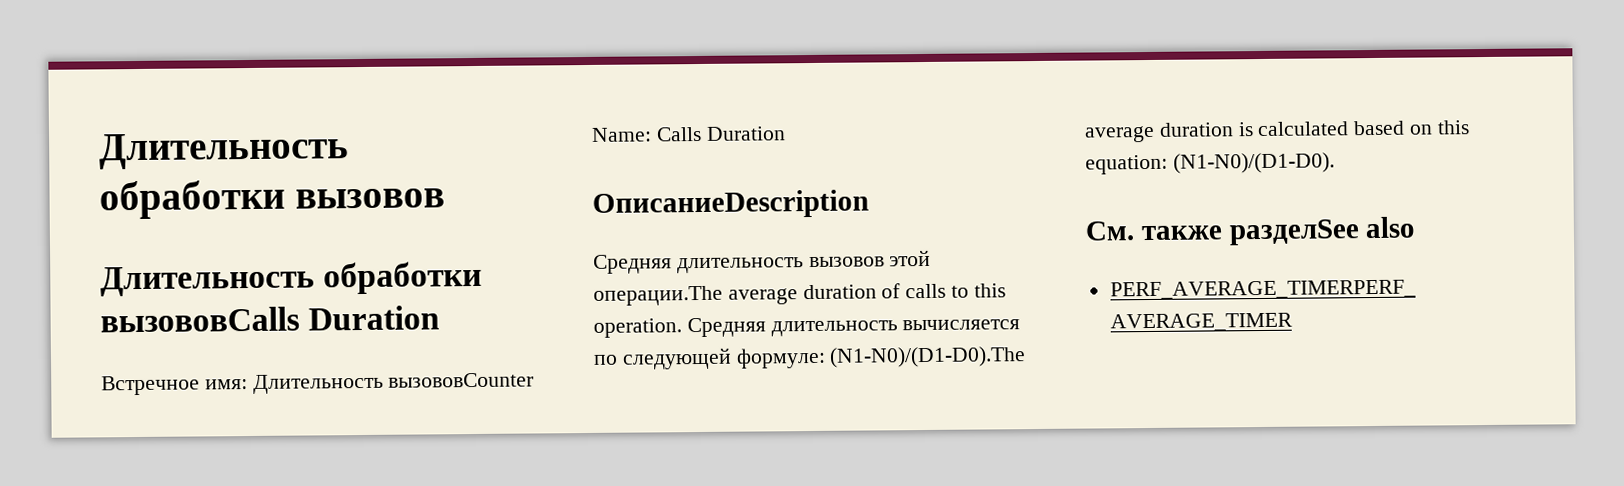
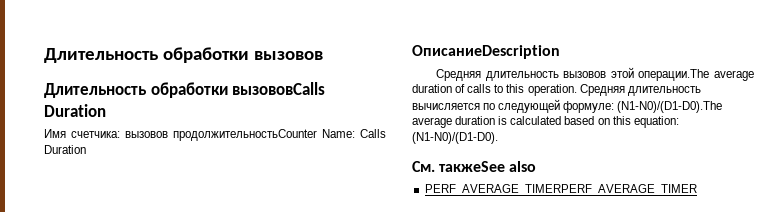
[101,372,535,396] Встречное имя: Длительность вызововCounter -> [44,129,317,141] Имя счетчика: вызовов продолжительностьCounter
[1140,219,1360,246] также разделSee -> [439,161,506,172] такжеSee

